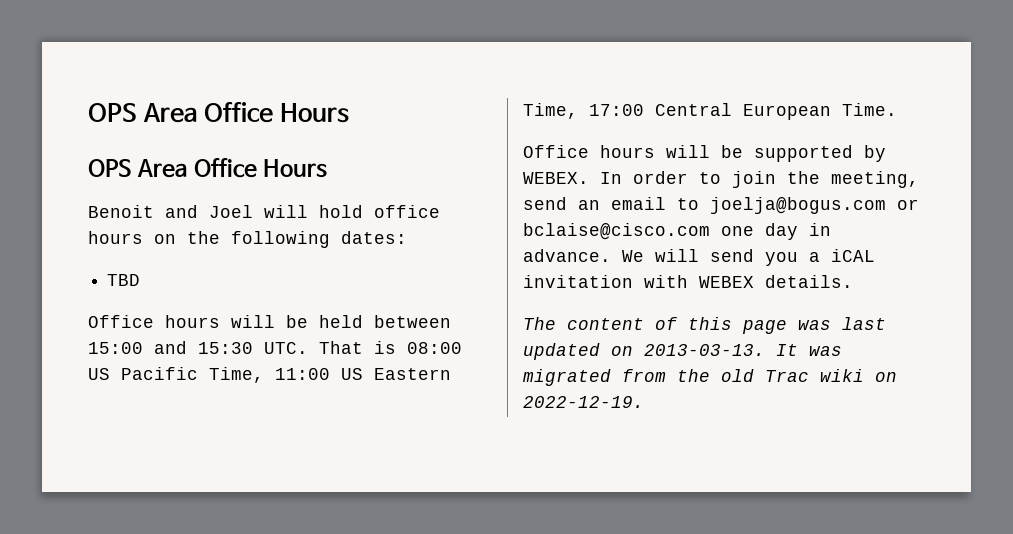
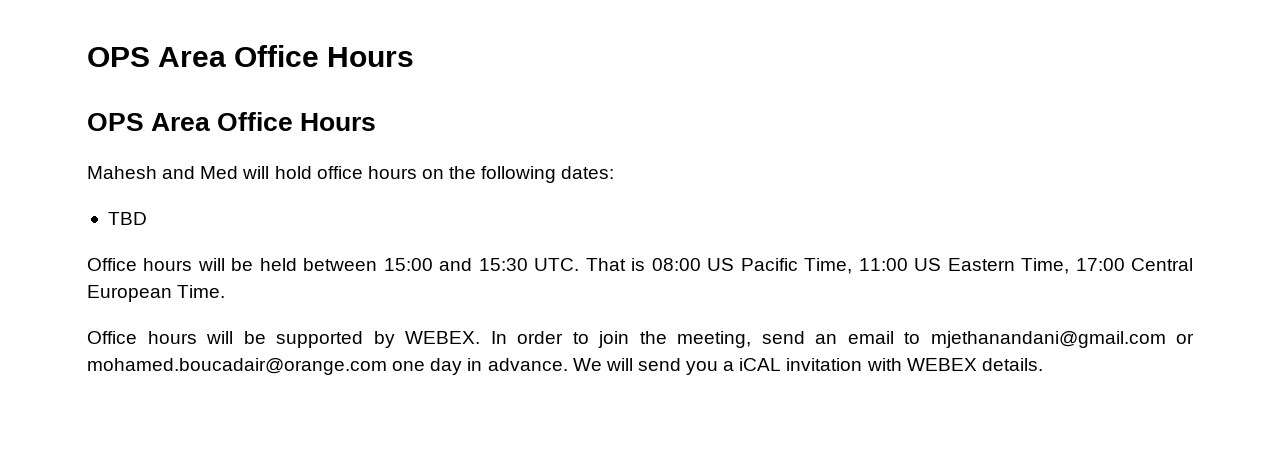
[88,205,253,218] Benoit and Joel -> [87,166,239,179] Mahesh and Med
[710,197,919,214] [523,223,710,240] joelja@bogus.com or bclaise@cisco.com -> [930,331,1194,348] [87,358,387,375] mjethanandani@gmail.com or mohamed.boucadair@orange.com
[523,317,886,334] [523,343,842,360] [523,369,897,386] [523,396,644,408] // The content of this page was last updated on 2013-03-13. It was migrated from the old Trac wiki on 2022-12-19. -> (1043, 364) none

